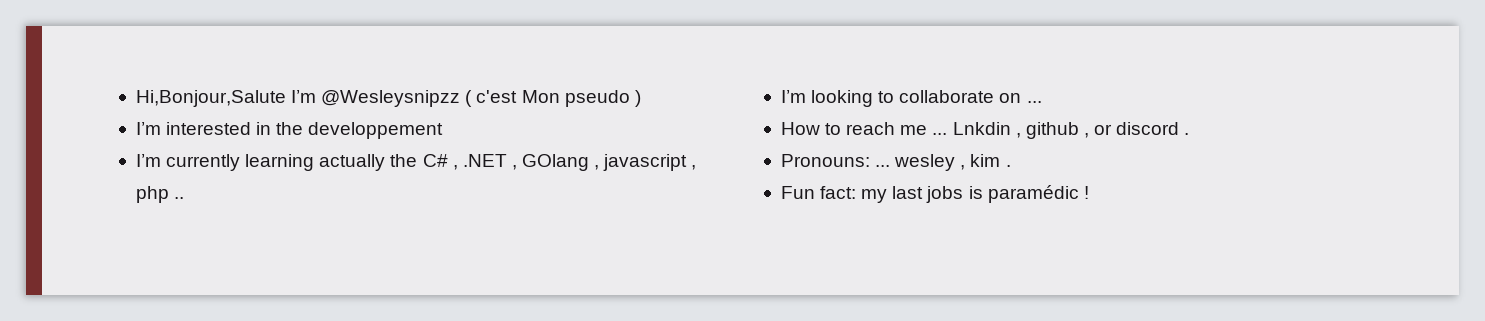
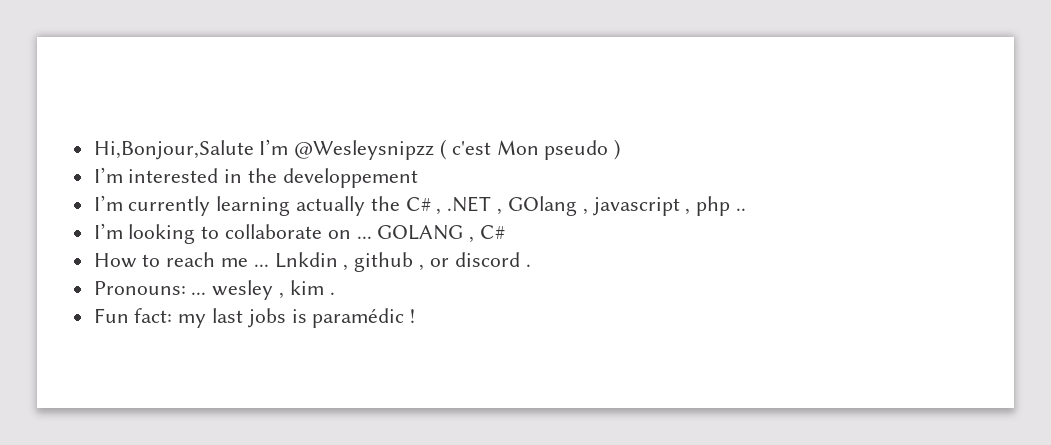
(1042, 102) none -> [377,225,506,243] GOLANG , C#

